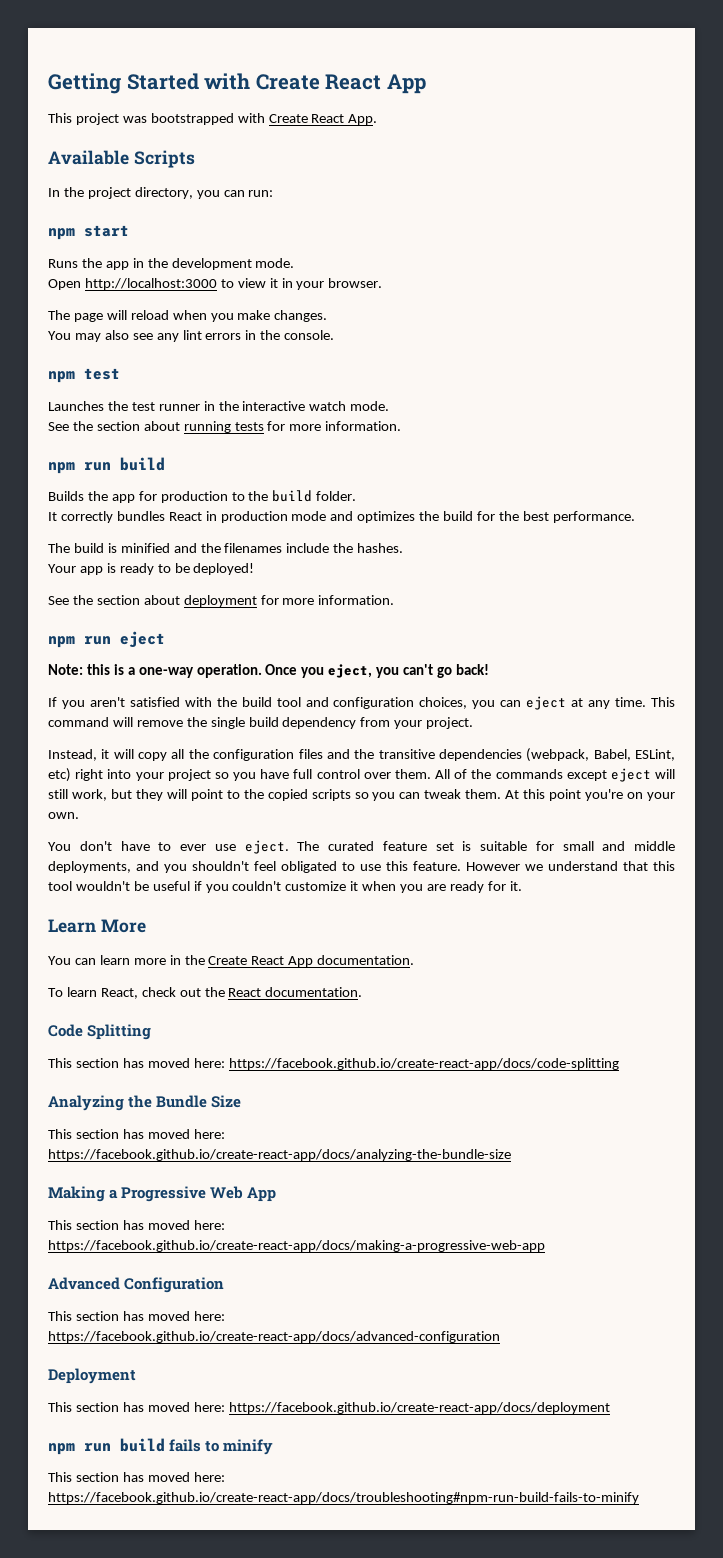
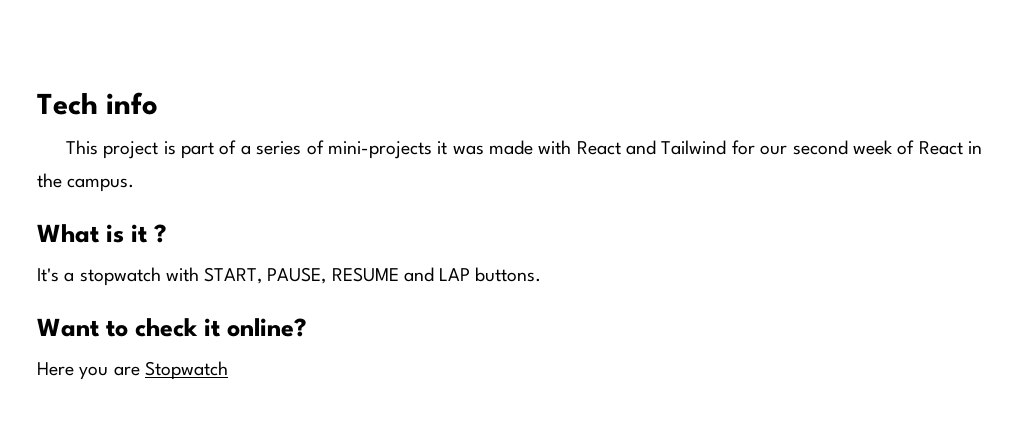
[48,73,426,94] [48,113,378,125] [48,150,195,168] [48,187,274,199] [48,225,129,240] [48,258,295,270] [48,278,383,290] [48,310,328,322] [48,330,335,342] [48,368,120,383] [48,401,390,411] [48,421,402,433] [48,457,165,474] [48,490,357,503] [48,511,635,523] [48,543,404,553] [48,563,255,575] [48,595,395,607] [48,631,165,648] [48,664,489,678] [48,696,676,710] [48,717,474,729] [48,748,675,762] [48,768,675,782] [48,789,675,801] [48,812,79,819] [48,840,675,854] [48,861,675,873] [48,881,522,893] [48,919,146,933] [48,955,415,967] [48,987,363,999] [48,1024,152,1040] [48,1058,619,1070] [48,1095,242,1111] [48,1129,225,1139] [48,1149,511,1161] [48,1186,277,1202] [48,1220,225,1230] [48,1240,545,1252] [48,1277,225,1293] [48,1311,225,1321] [48,1331,500,1343] [48,1368,136,1384] [48,1402,610,1414] [48,1438,274,1455] [48,1472,225,1482] [48,1492,639,1504] Getting Started with Create React App // This project was bootstrapped with Create React App. // Available Scripts // In the project directory, you can run: // npm start // Runs the app in the development mode. // Open http://localhost:3000 to view it in your browser. // The page will reload when you make changes. // You may also see any lint errors in the console. // npm test // Launches the test runner in the interactive watch mode. // See the section about running tests for more information. // npm run build // Builds the app for production to the build folder. // It correctly bundles React in production mode and optimizes the build for the best performance. // The build is minified and the filenames include the hashes. // Your app is ready to be deployed! // See the section about deployment for more information. // npm run eject // Note: this is a one-way operation. Once you eject, you can't go back! // If you aren't satisfied with the build tool and configuration choices, you can eject at any time. This command will remove the single build dependency from your project. // Instead, it will copy all the configuration files and the transitive dependencies (webpack, Babel, ESLint, etc) right into your project so you have full control over them. All of the commands except eject will still work, but they will point to the copied scripts so you can tweak them. At this point you're on your own. // You don't have to ever use eject. The curated feature set is suitable for small and middle deployments, and you shouldn't feel obligated to use this feature. However we understand that this tool wouldn't be useful if you couldn't customize it when you are ready for it. // Learn More // You can learn more in the Create React App documentation. // To learn React, check out the React documentation. // Code Splitting // This section has moved here: https://facebook.github.io/create-react-app/docs/code-splitting // Analyzing the Bundle Size // This section has moved here: https://facebook.github.io/create-react-app/docs/analyzing-the-bundle-size // Making a Progressive Web App // This section has moved here: https://facebook.github.io/create-react-app/docs/making-a-progressive-web-app // Advanced Configuration // This section has moved here: https://facebook.github.io/create-react-app/docs/advanced-configuration // Deployment // This section has moved here: https://facebook.github.io/create-react-app/docs/deployment // npm run build fails to minify // This section has moved here: https://facebook.github.io/create-react-app/docs/troubleshooting#npm-run-build-fails-to-minify -> [37,92,159,115] [66,140,982,159] [37,173,135,192] [37,224,168,243] [37,267,542,286] [37,318,308,337] [37,361,228,380] Tech info // This project is part of a series of mini-projects it was made with React and Tailwind for our second week of React in the campus. // What is it ? // It's a stopwatch with START, PAUSE, RESUME and LAP buttons. // Want to check it online? // Here you are Stopwatch

